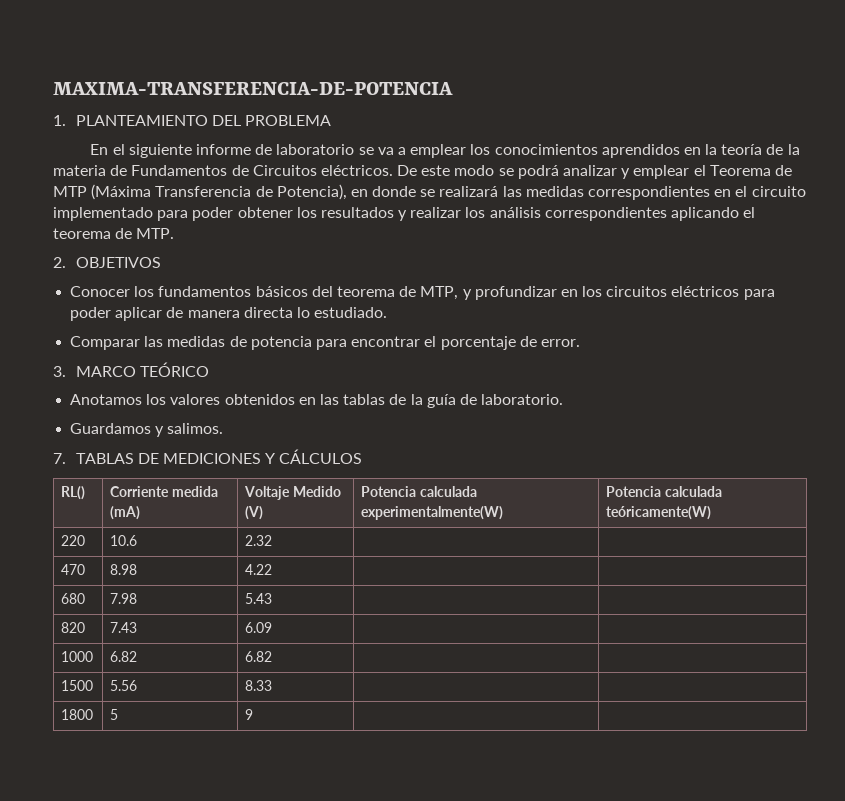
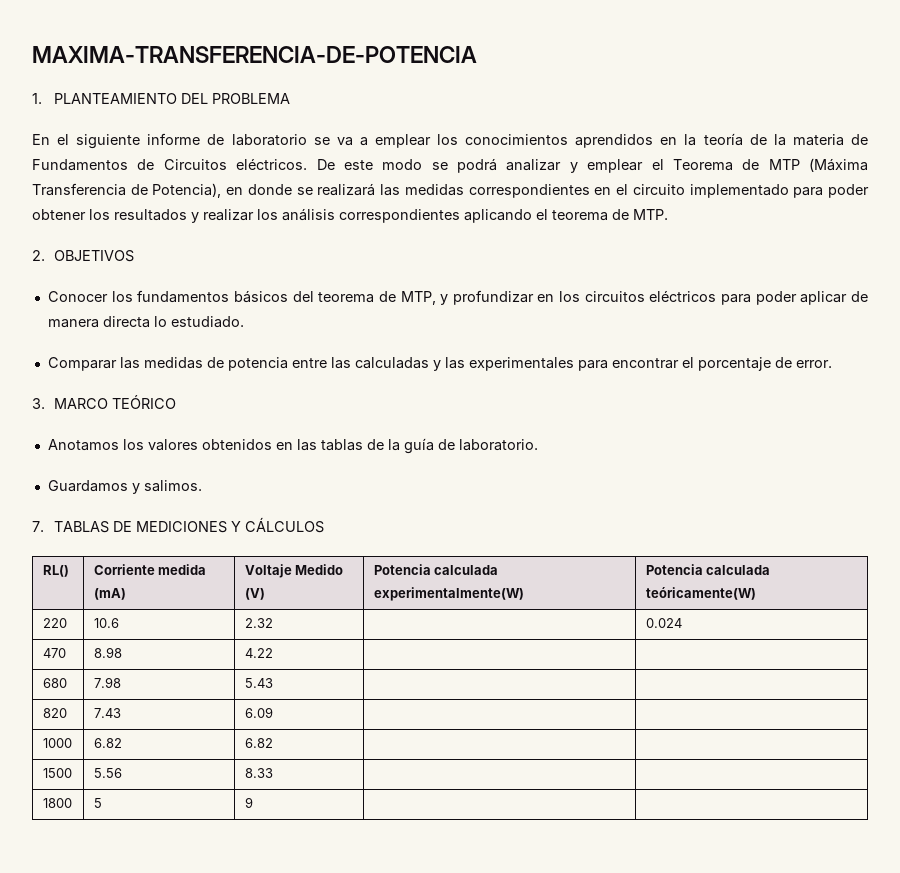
(312, 343) none -> [291,357,574,371] entre las calculadas y las experimentales
(273, 540) none -> [645,618,682,628] 0.024

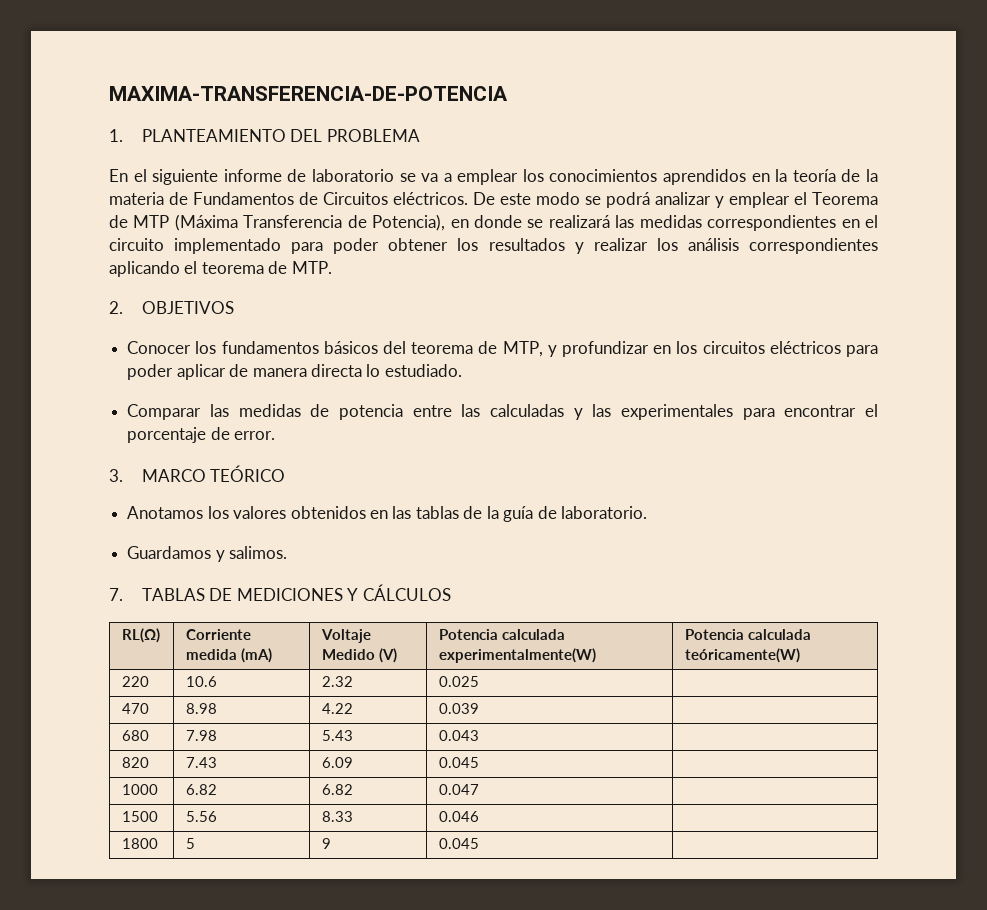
[42,565,69,577] RL() -> [121,628,160,643] RL(Ω)
[645,618,682,628] | 0.024 -> [438,676,479,687] 0.025 |
(273, 653) none -> [438,703,479,714] 0.039
(273, 683) none -> [438,730,479,741] 0.043
(273, 712) none -> [438,757,479,768] 0.045
(273, 743) none -> [438,784,479,795] 0.047
(273, 773) none -> [438,811,479,822] 0.046
(253, 802) none -> [438,838,479,849] 0.045

